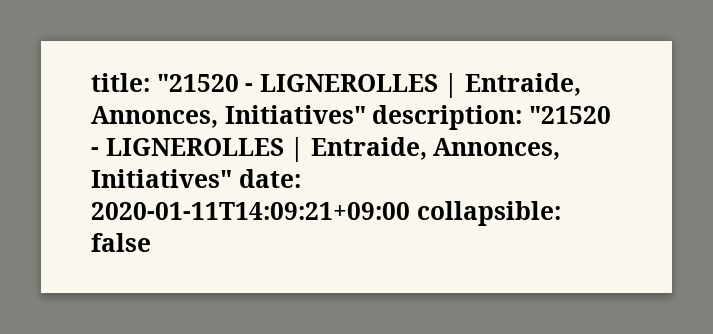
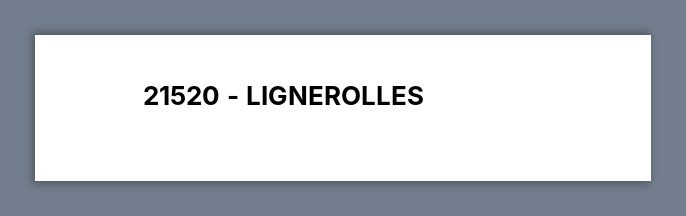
[91,73,582,98] [91,105,611,130] [91,137,561,162] [91,169,301,188] [91,201,561,226] [91,233,151,252] title: "21520 - LIGNEROLLES | Entraide, Annonces, Initiatives" description: "21520 - LIGNEROLLES | Entraide, Annonces, Initiatives" date: 2020-01-11T14:09:21+09:00 collapsible: false -> [143,86,425,105] 21520 - LIGNEROLLES

